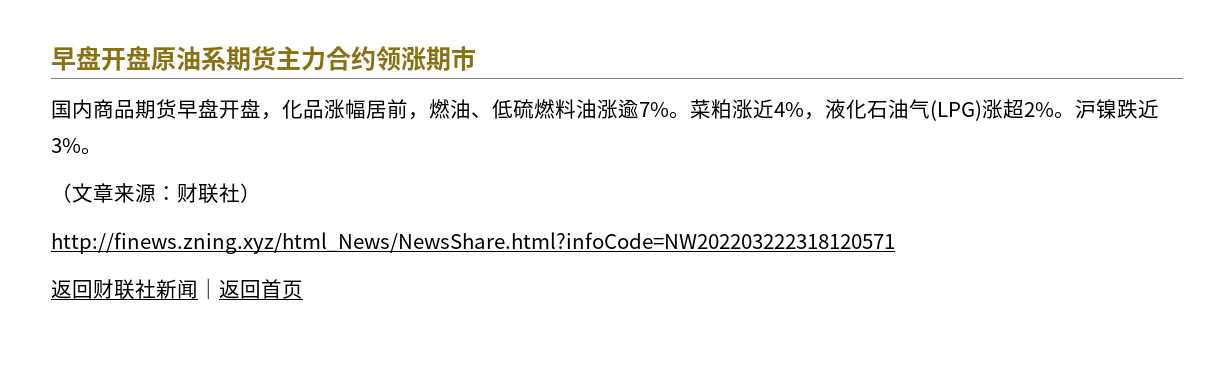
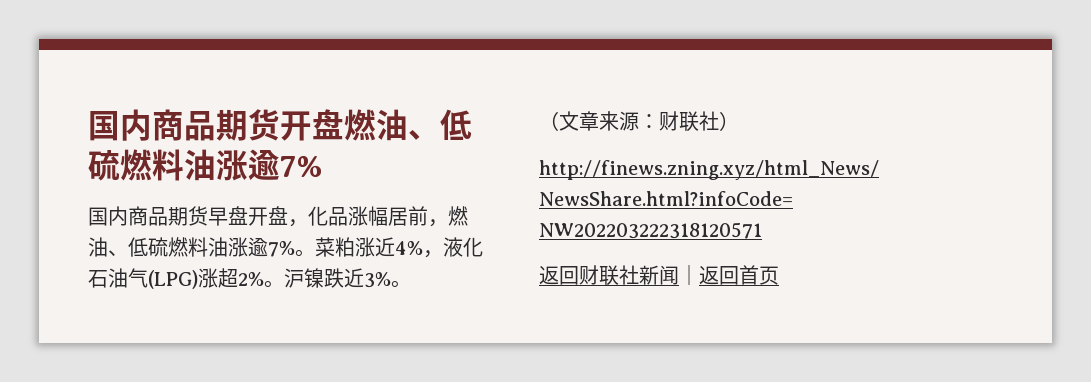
[51,46,476,71] 早盘开盘原油系期货主力合约领涨期市 -> [88,109,472,141] [88,149,323,181] 国内商品期货开盘燃油、低硫燃料油涨逾7%

